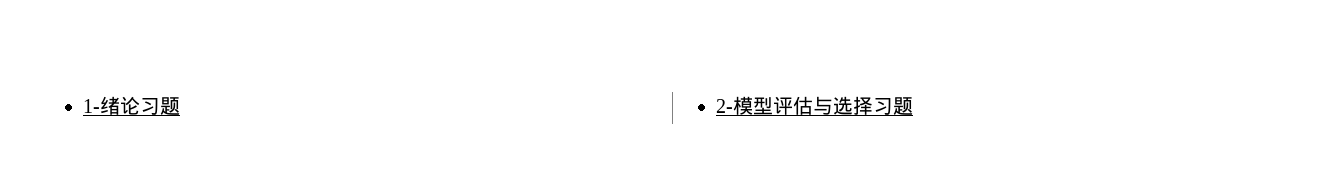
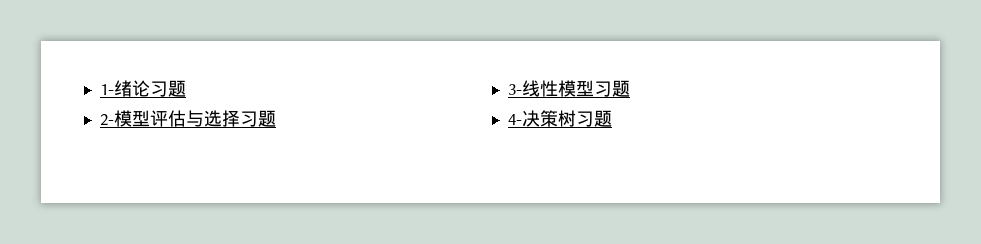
(913, 106) none -> [507,80,630,97] [507,110,612,127] // 3-线性模型习题 // 4-决策树习题

